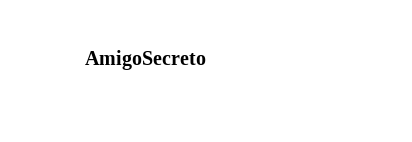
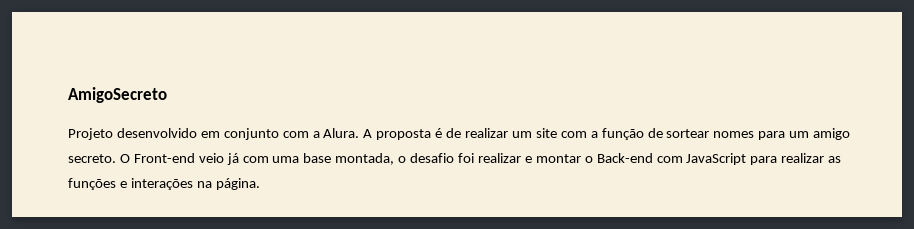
(206, 60) none -> [68,128,851,140] [68,153,842,165] [68,178,260,190] // Projeto desenvolvido em conjunto com a Alura. A proposta é de realizar um site com a função de sortear nomes para um amigo secreto. O Front-end veio já com uma base montada, o desafio foi realizar e montar o Back-end com JavaScript para realizar as funções e interações na página.

